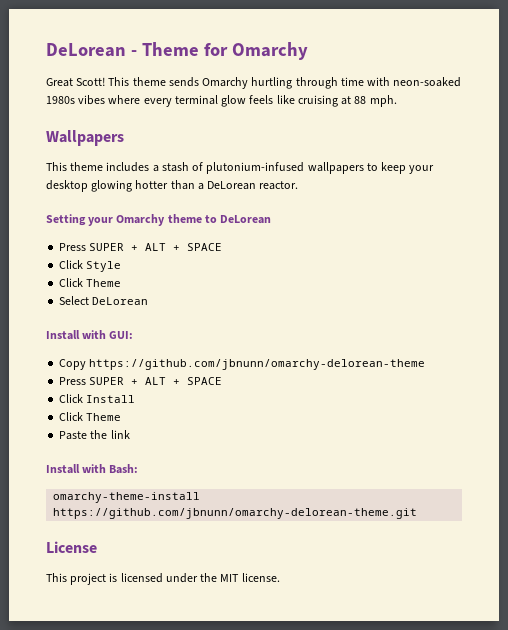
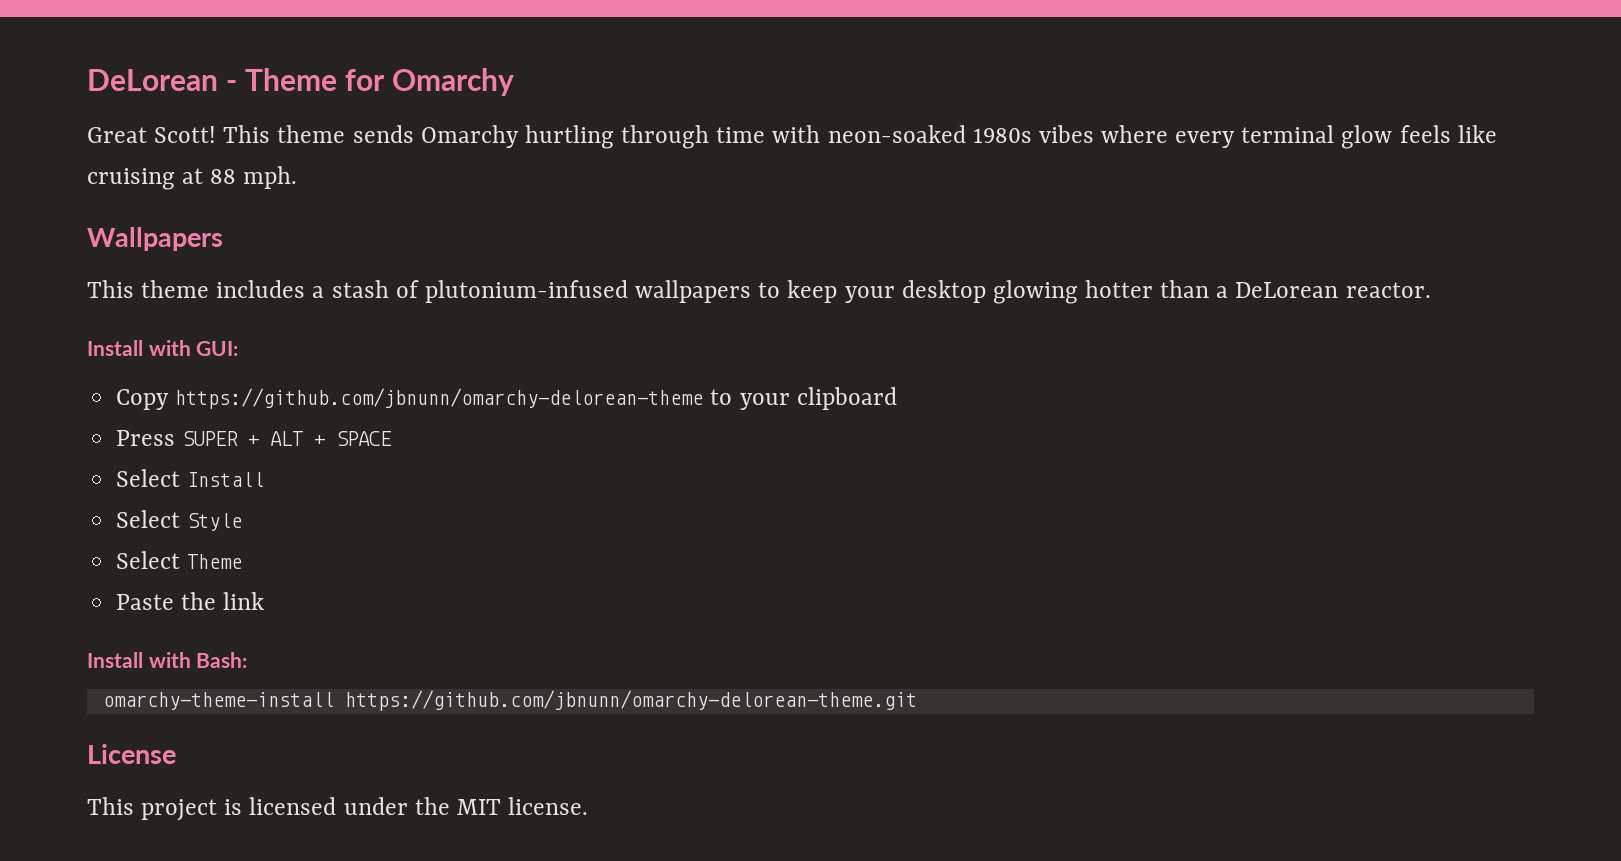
[46,214,272,226] [59,243,223,251] [59,260,84,269] Setting your Omarchy theme to DeLorean // Press SUPER + ALT + SPACE // Click -> [87,340,239,356] [116,387,897,410] [116,430,392,446] [116,469,265,487] [116,510,181,528] Install with GUI: // Copy https://github.com/jbnunn/omarchy-delorean-theme to your clipboard // Press SUPER + ALT + SPACE // Select Install // Select
[59,278,122,287] [59,296,149,305] [46,330,134,340] [59,359,426,370] [59,377,223,385] [59,394,136,403] [59,412,84,421] // Click Theme // Select DeLorean // Install with GUI: // Copy https://github.com/jbnunn/omarchy-delorean-theme // Press SUPER + ALT + SPACE // Click Install // Click -> [116,551,181,569] // Select

